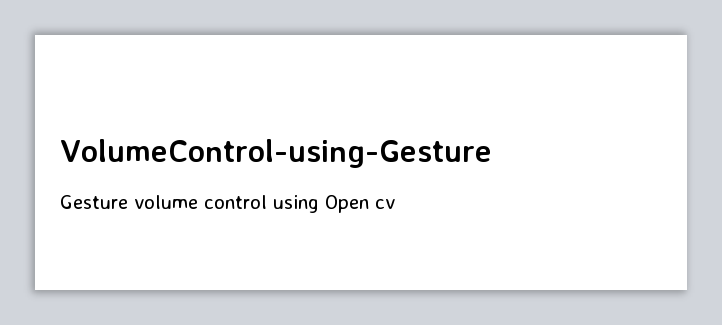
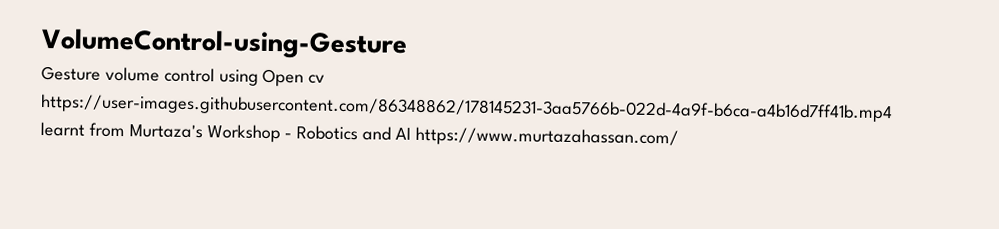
(395, 204) none -> [41,93,893,123] [40,121,679,148] // https://user-images.githubusercontent.com/86348862/178145231-3aa5766b-022d-4a9f-b6ca-a4b16d7ff41b.mp4 // learnt from Murtaza's Workshop - Robotics and AI https://www.murtazahassan.com/

